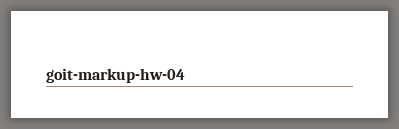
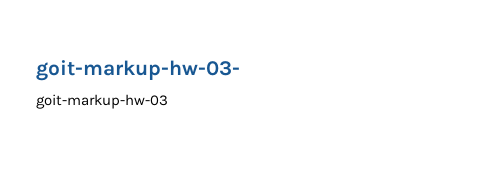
[46,68,185,83] goit-markup-hw-04 -> [36,60,240,81] [36,94,168,109] goit-markup-hw-03- // goit-markup-hw-03

